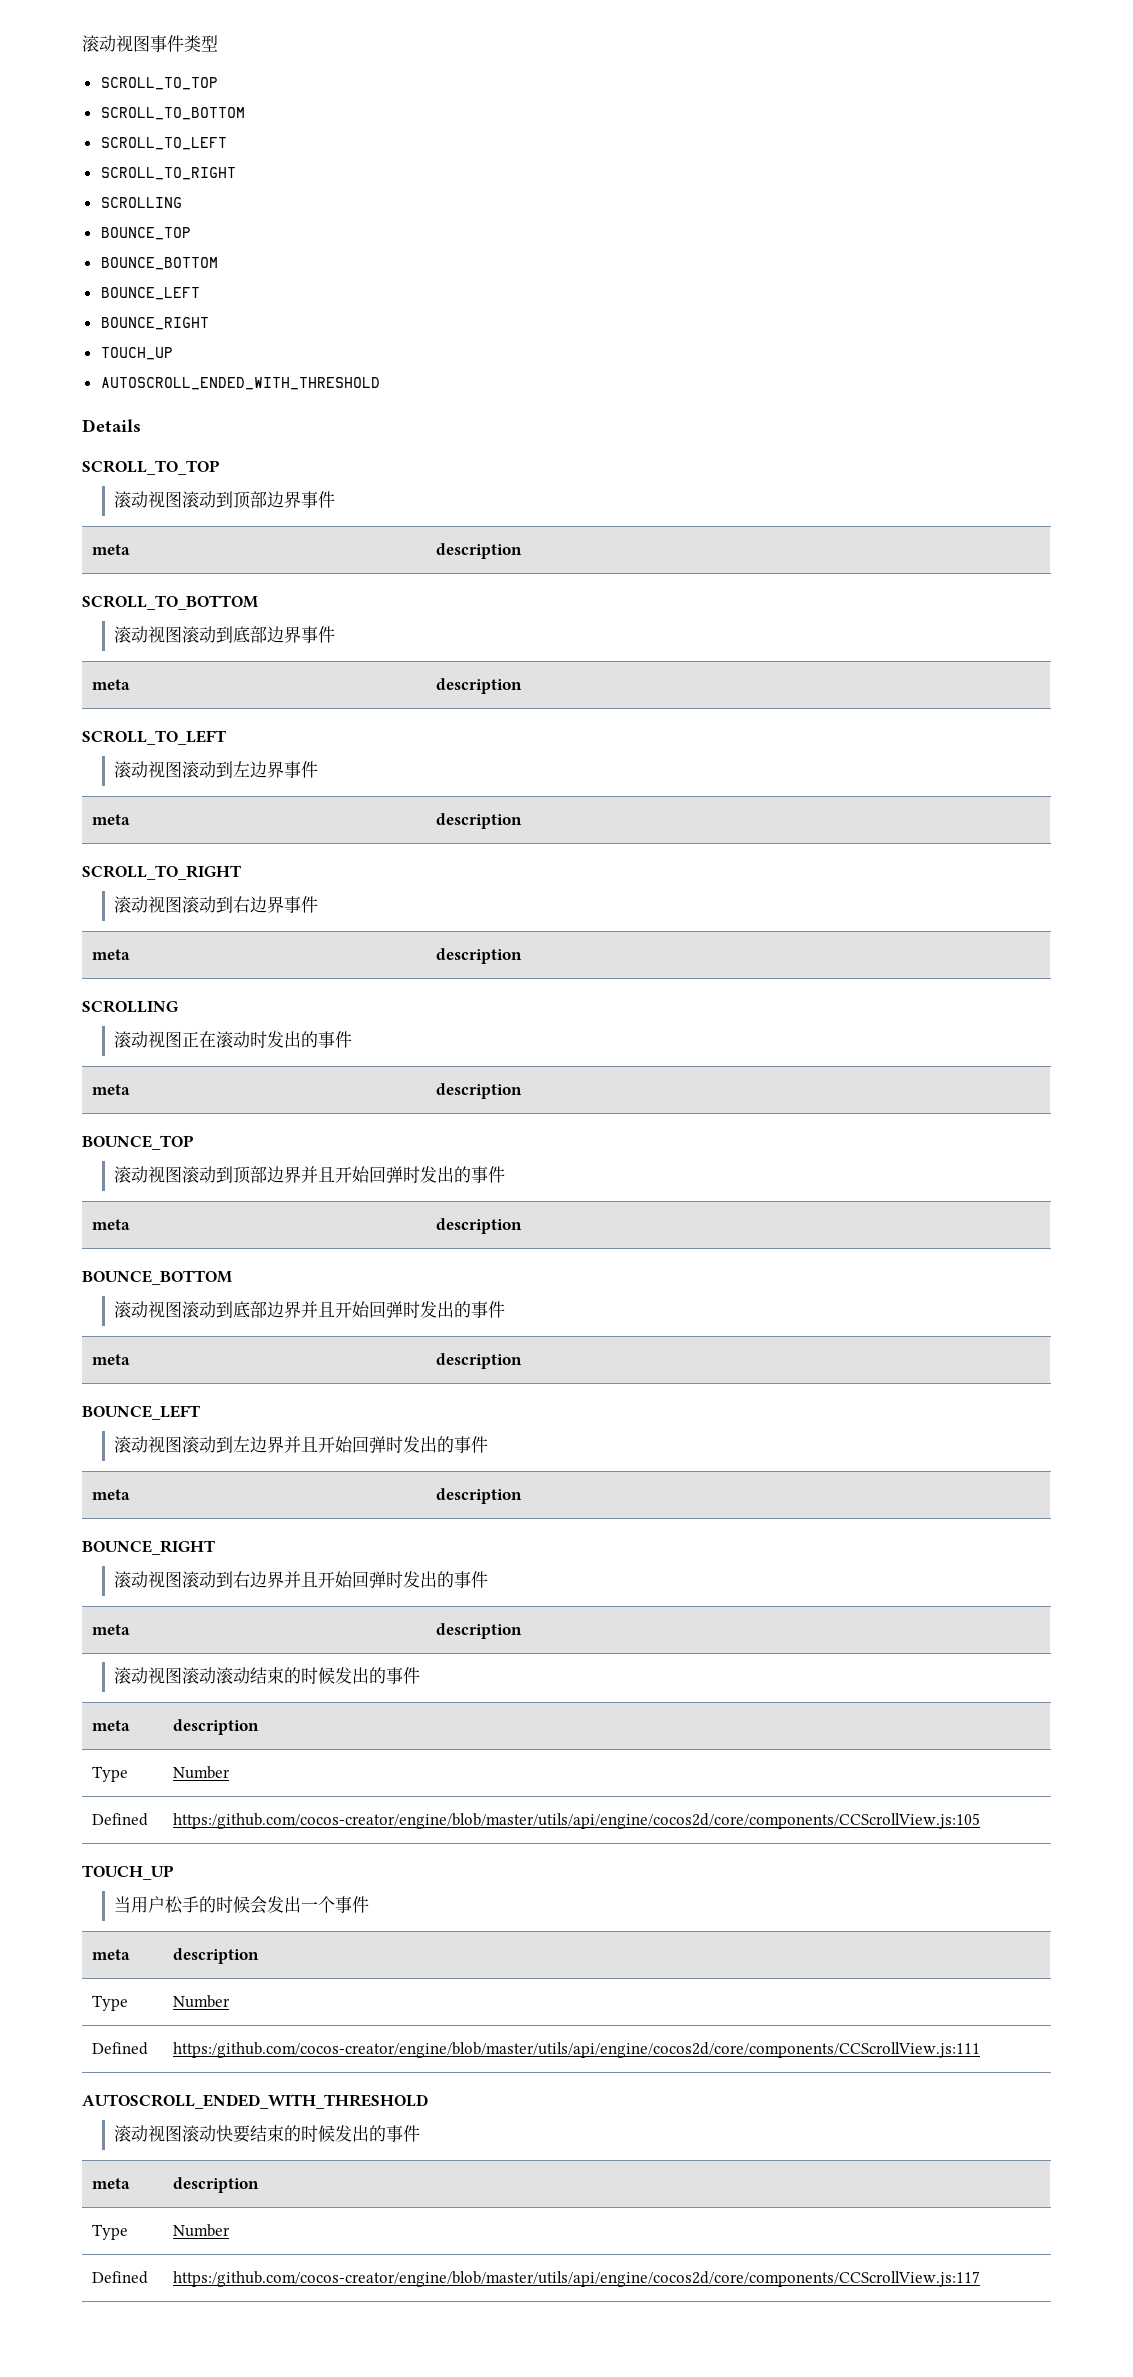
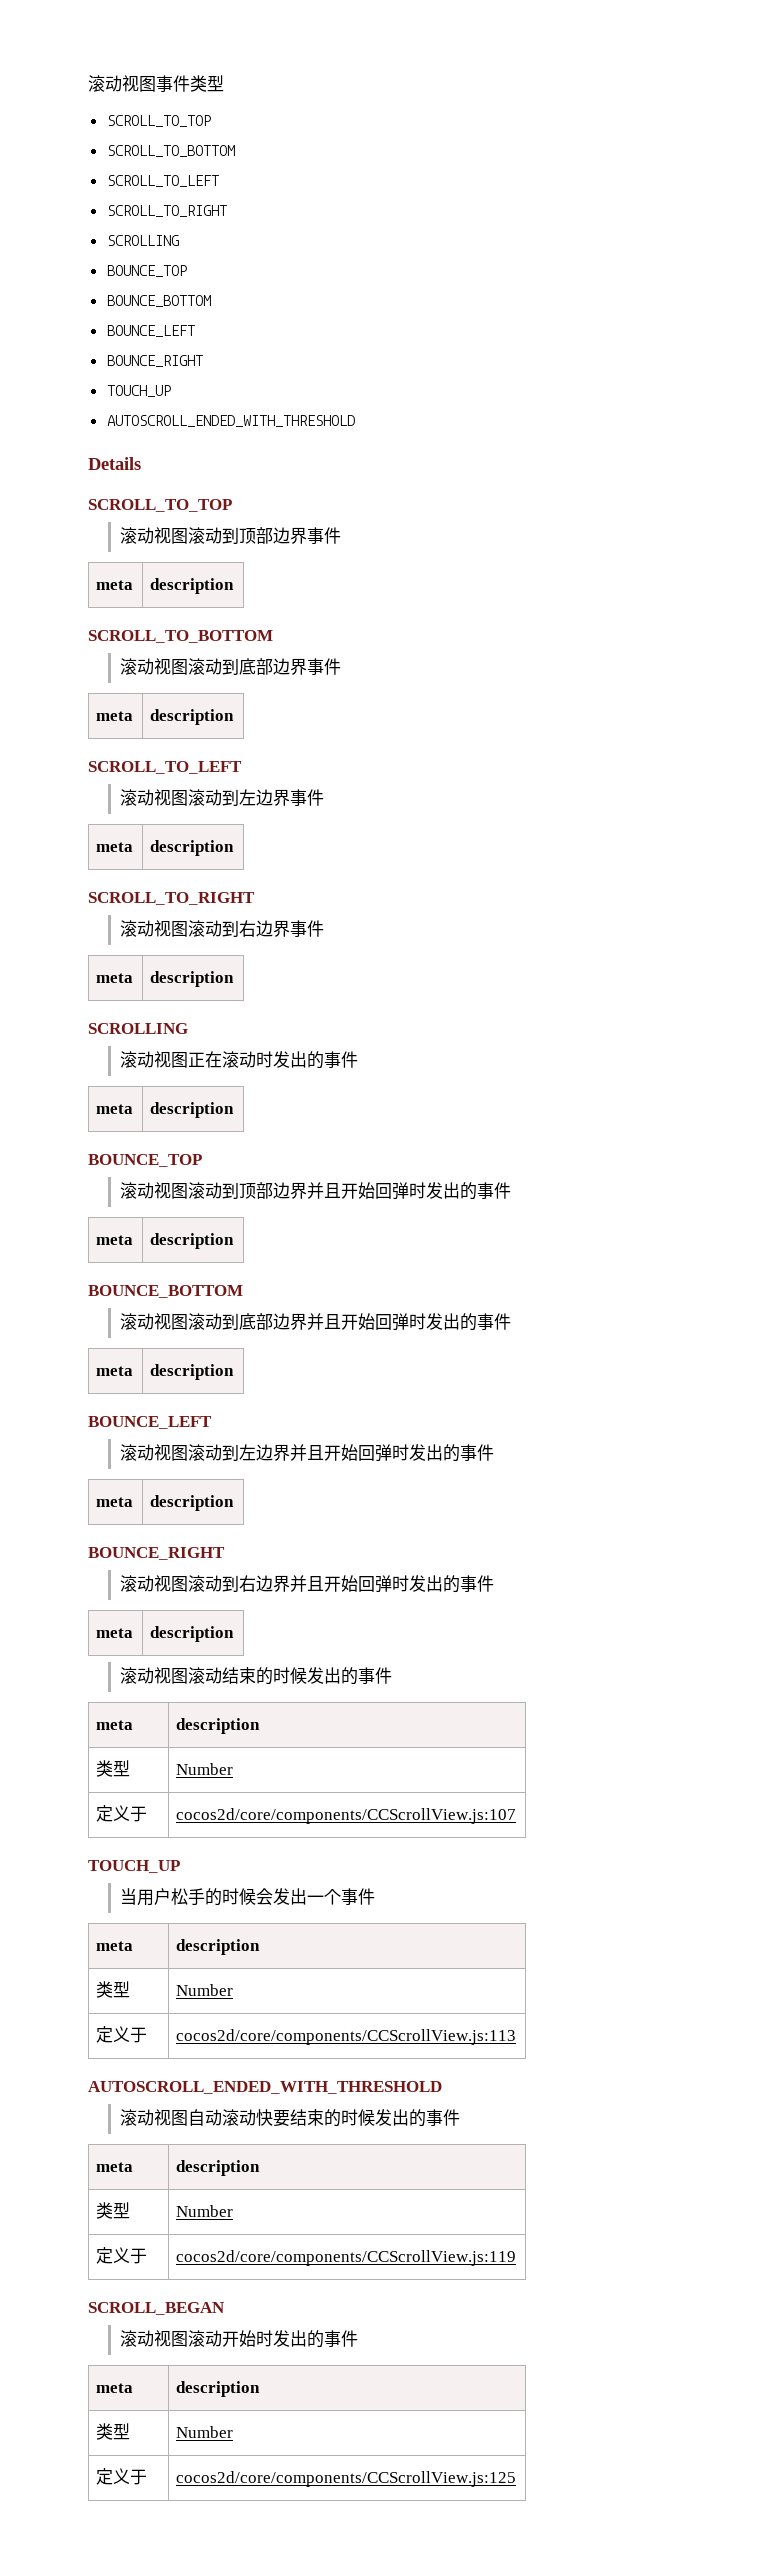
[215,1667,420,1684] [91,1720,130,1731] [172,1719,259,1735] [91,1766,128,1782] [172,1766,230,1779] [91,1813,148,1826] [172,1813,980,1829] 滚动结束的时候发出的事件 // meta | description // Type | Number // Defined | https:/github.com/cocos-creator/engine/blob/master/utils/api/engine/cocos2d/core/components/CCScrollView.js:105 -> [221,1667,392,1685] [96,1720,134,1730] [176,1718,261,1734] [96,1760,131,1777] [176,1763,234,1775] [96,1805,148,1822] [176,1808,517,1824] 结束的时候发出的事件 // meta | description // 类型 | Number // 定义于 | cocos2d/core/components/CCScrollView.js:107
[91,1995,128,2011] [172,1995,230,2008] [91,2042,148,2055] [172,2042,980,2058] Type | Number // Defined | https:/github.com/cocos-creator/engine/blob/master/utils/api/engine/cocos2d/core/components/CCScrollView.js:111 -> [96,1981,131,1998] [176,1984,234,1996] [96,2026,148,2043] [176,2029,517,2045] 类型 | Number // 定义于 | cocos2d/core/components/CCScrollView.js:113
(182, 2133) none -> [187,2109,222,2126] 自动
[91,2224,128,2240] [172,2224,230,2237] [91,2271,148,2284] [172,2271,980,2287] Type | Number // Defined | https:/github.com/cocos-creator/engine/blob/master/utils/api/engine/cocos2d/core/components/CCScrollView.js:117 -> [96,2202,131,2219] [176,2205,234,2217] [96,2247,148,2264] [176,2250,517,2266] [88,2302,225,2315] [119,2330,358,2348] [96,2383,134,2393] [176,2381,261,2397] [96,2423,131,2440] [176,2426,234,2438] [96,2468,148,2485] [176,2471,517,2487] 类型 | Number // 定义于 | cocos2d/core/components/CCScrollView.js:119 // SCROLL_BEGAN // 滚动视图滚动开始时发出的事件 // meta | description // 类型 | Number // 定义于 | cocos2d/core/components/CCScrollView.js:125

